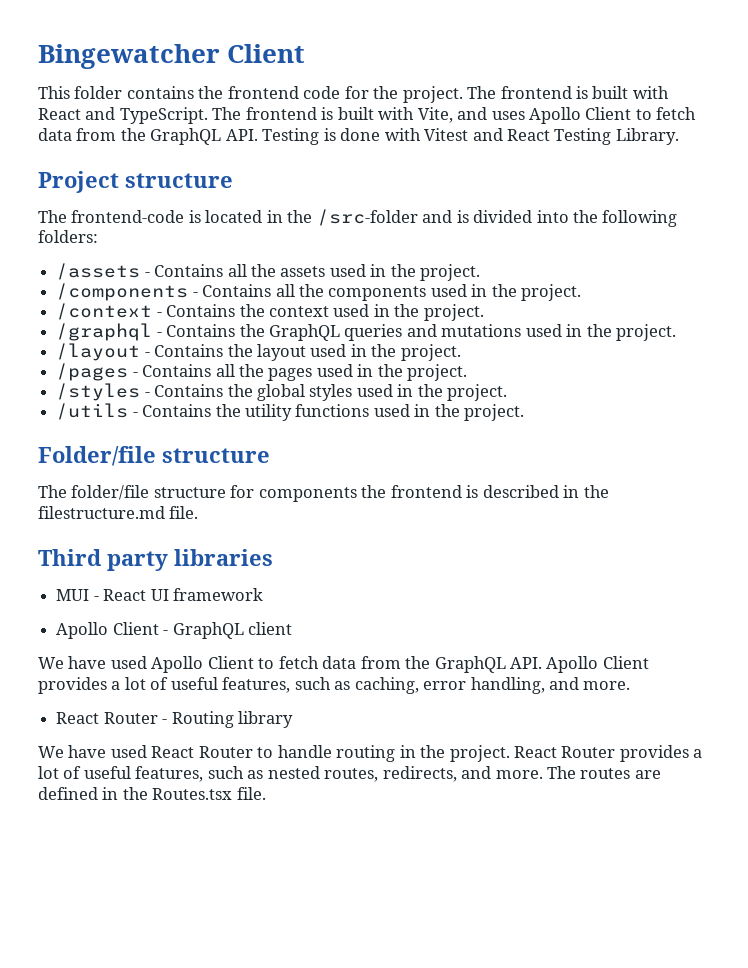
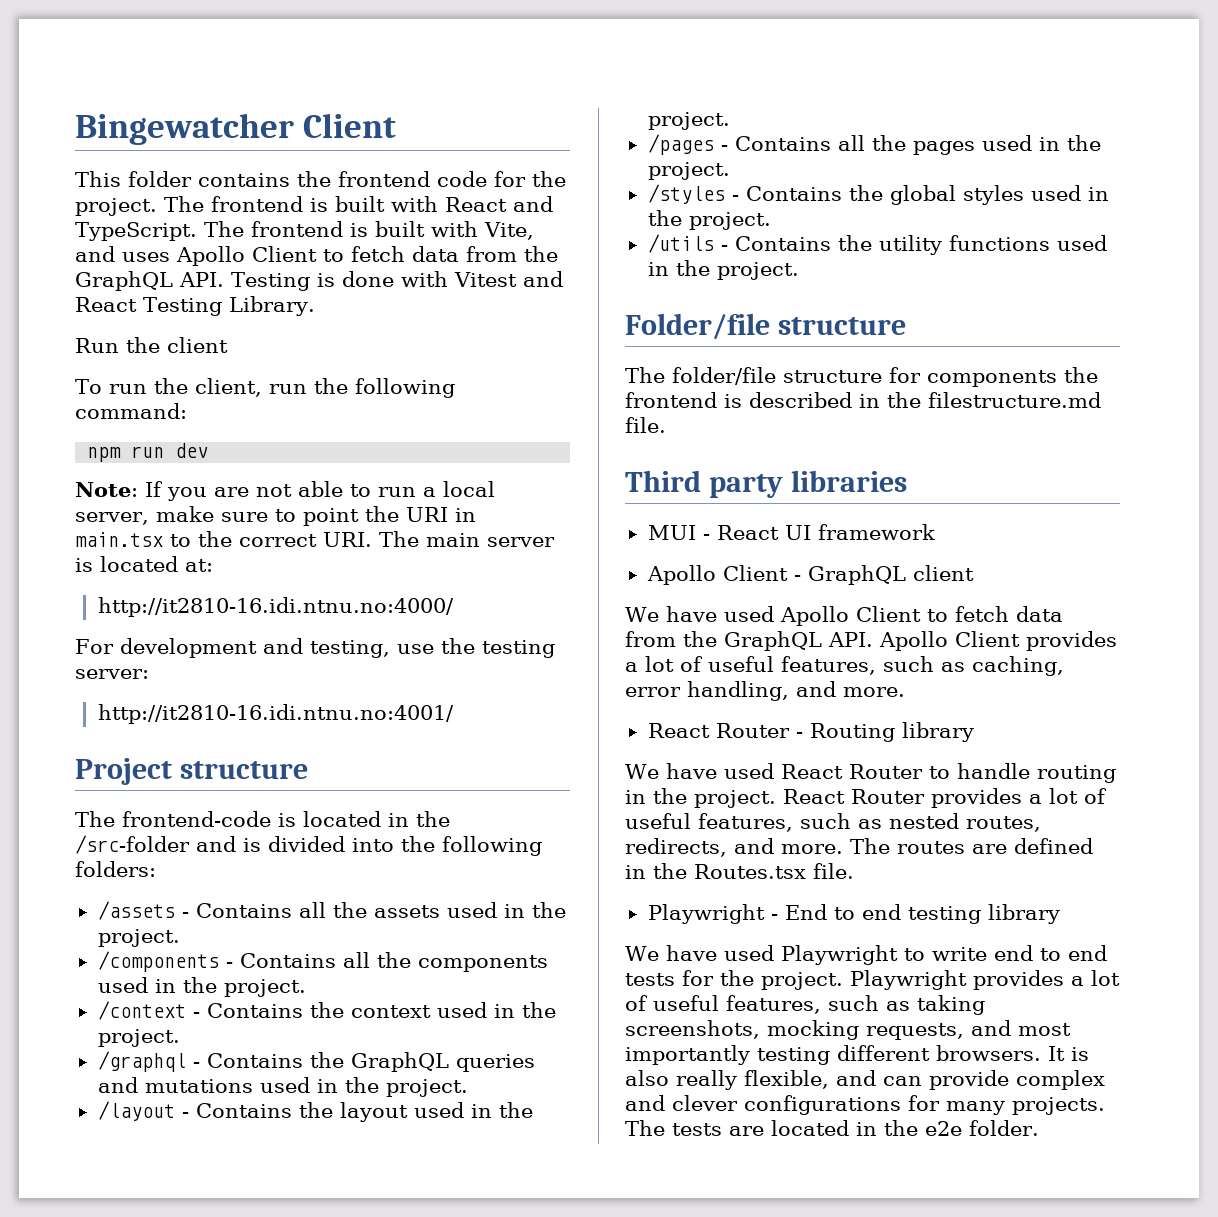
(679, 136) none -> [75,337,228,353] [75,378,455,398] [75,403,187,419] [87,443,209,462] [75,481,495,501] [75,506,476,526] [75,531,555,547] [75,556,213,572] [97,597,454,617] [75,638,555,658] [75,669,149,679] [97,704,454,724] // Run the client // To run the client, run the following command: // npm run dev // Note: If you are not able to run a local server, make sure to point the URI in main.tsx to the correct URI. The main server is located at: // http://it2810-16.idi.ntnu.no:4000/ // For development and testing, use the testing server: // http://it2810-16.idi.ntnu.no:4001/
(266, 793) none -> [647,904,1060,924] [625,945,1107,965] [625,970,1120,990] [625,995,985,1015] [625,1020,1071,1040] [625,1045,1089,1065] [625,1070,1105,1090] [625,1095,1105,1115] [625,1120,1039,1136] // Playwright - End to end testing library // We have used Playwright to write end to end tests for the project. Playwright provides a lot of useful features, such as taking screenshots, mocking requests, and most importantly testing different browsers. It is also really flexible, and can provide complex and clever configurations for many projects. The tests are located in the e2e folder.

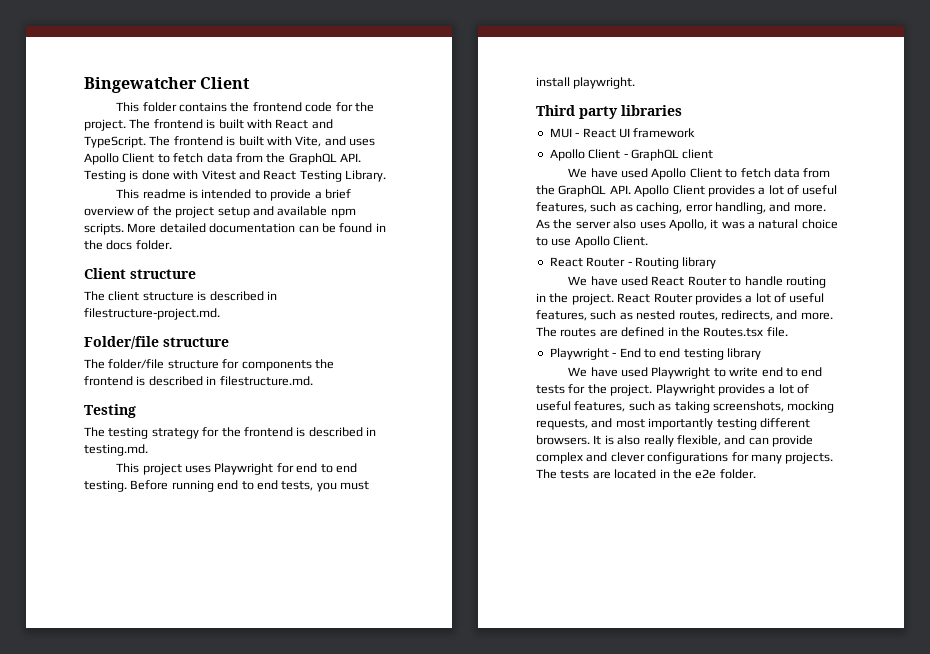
[75,337,228,353] [75,378,455,398] [75,403,187,419] [87,443,209,462] [75,481,495,501] [75,506,476,526] [75,531,555,547] [75,556,213,572] [97,597,454,617] [75,638,555,658] [75,669,149,679] [97,704,454,724] [75,758,308,785] [75,811,450,827] [75,835,542,856] [75,861,156,877] [97,901,566,920] [97,929,180,947] [97,951,548,972] [97,977,306,997] [97,1001,556,1020] [97,1029,180,1047] [97,1051,535,1072] [97,1077,468,1097] [97,1101,533,1122] [647,112,730,130] [647,134,1101,155] [647,162,730,180] [647,184,1109,205] [647,210,771,230] [647,234,1107,255] [647,260,799,280] Run the client // To run the client, run the following command: // npm run dev // Note: If you are not able to run a local server, make sure to point the URI in main.tsx to the correct URI. The main server is located at: // http://it2810-16.idi.ntnu.no:4000/ // For development and testing, use the testing server: // http://it2810-16.idi.ntnu.no:4001/ // Project structure // The frontend-code is located in the /src-folder and is divided into the following folders: // /assets - Contains all the assets used in the project. // /components - Contains all the components used in the project. // /context - Contains the context used in the project. // /graphql - Contains the GraphQL queries and mutations used in the project. // /layout - Contains the layout used in the project. // /pages - Contains all the pages used in the project. // /styles - Contains the global styles used in the project. // /utils - Contains the utility functions used in the project. -> [116,189,351,201] [84,206,356,218] [84,223,386,235] [84,240,172,250] [84,268,196,279] [84,291,277,301] [84,308,220,320] This readme is intended to provide a brief overview of the project setup and available npm scripts. More detailed documentation can be found in the docs folder. // Client structure // The client structure is described in filestructure-project.md.
[887,392,1101,408] [625,417,666,433] the filestructure.md file. -> [219,376,313,386] [84,404,136,418] [84,427,376,439] [84,444,148,456] [116,463,357,475] [84,480,369,492] [536,77,636,89] filestructure.md. // Testing // The testing strategy for the frontend is described in testing.md. // This project uses Playwright for end to end testing. Before running end to end tests, you must install playwright.
(905, 692) none -> [536,219,838,231] [536,236,649,248] As the server also uses Apollo, it was a natural choice to use Apollo Client.

